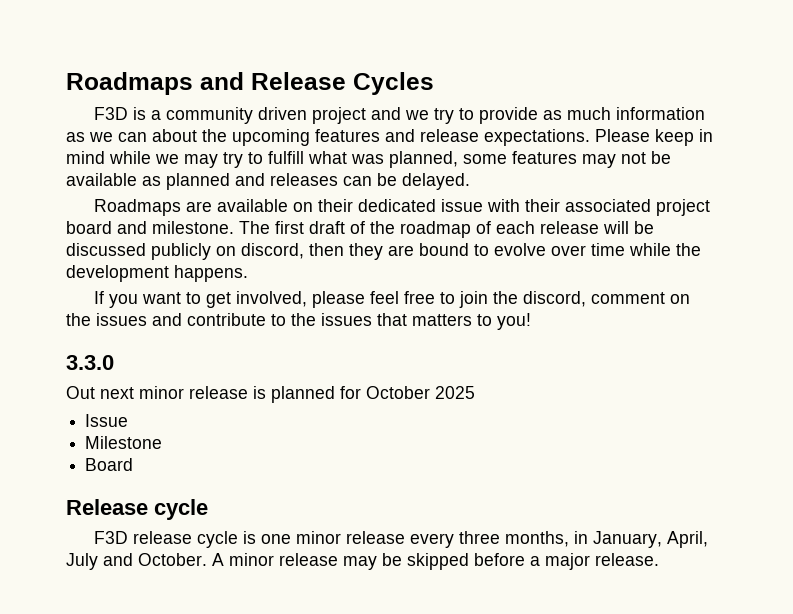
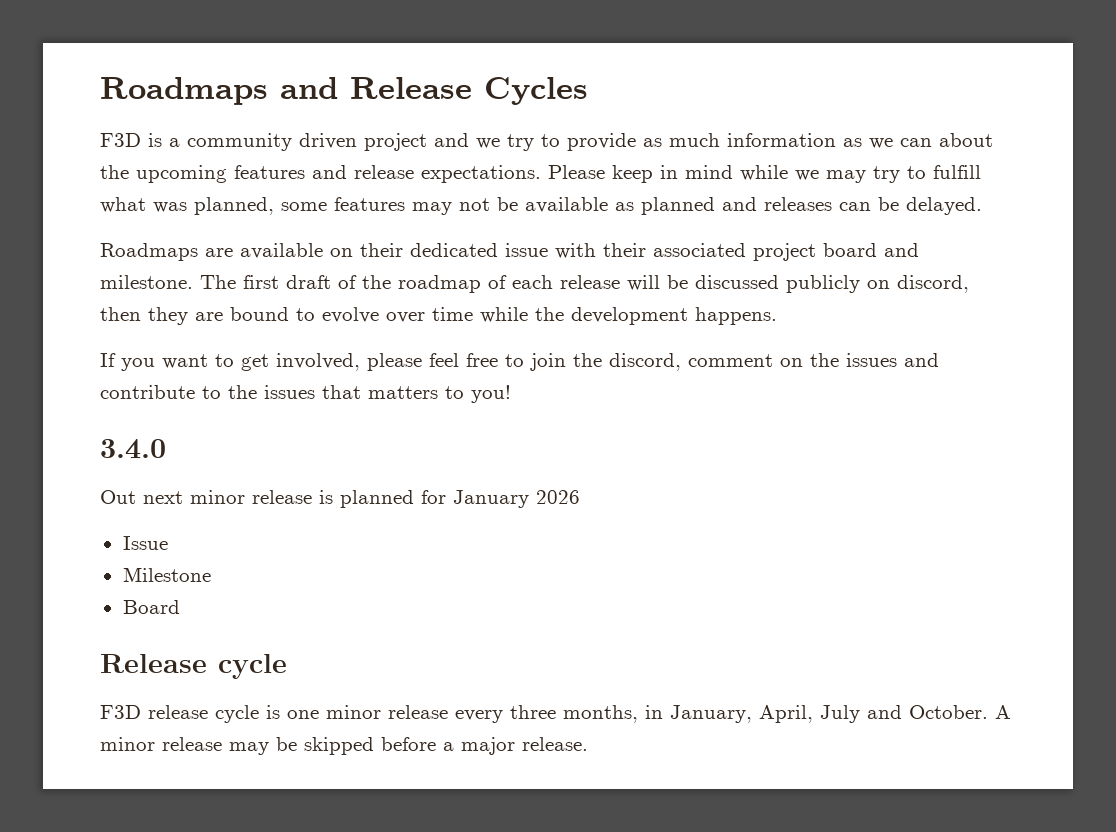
[66,355,114,370] 3.3.0 -> [100,439,166,459] 3.4.0
[366,386,475,399] October 2025 -> [453,490,580,508] January 2026

